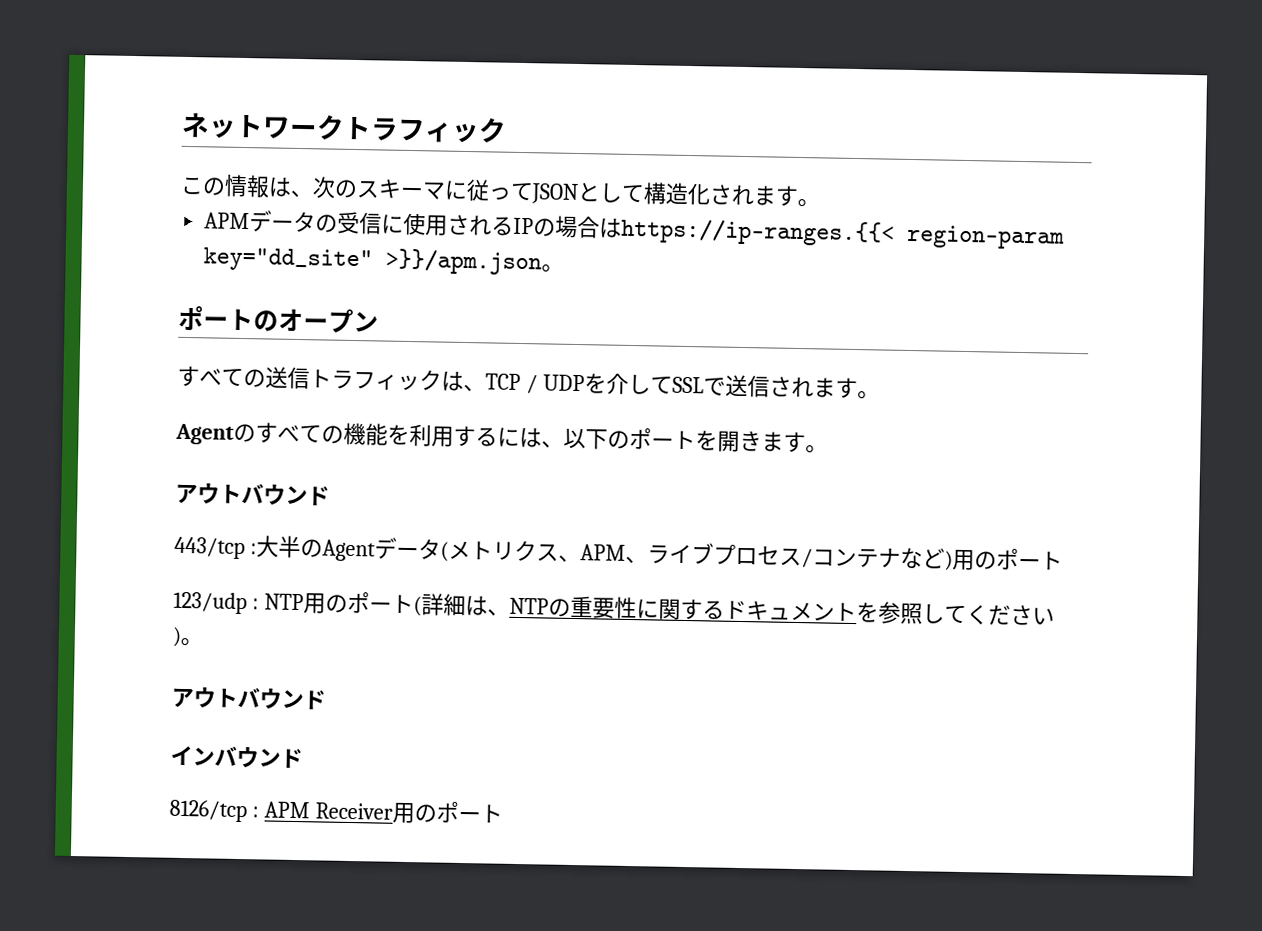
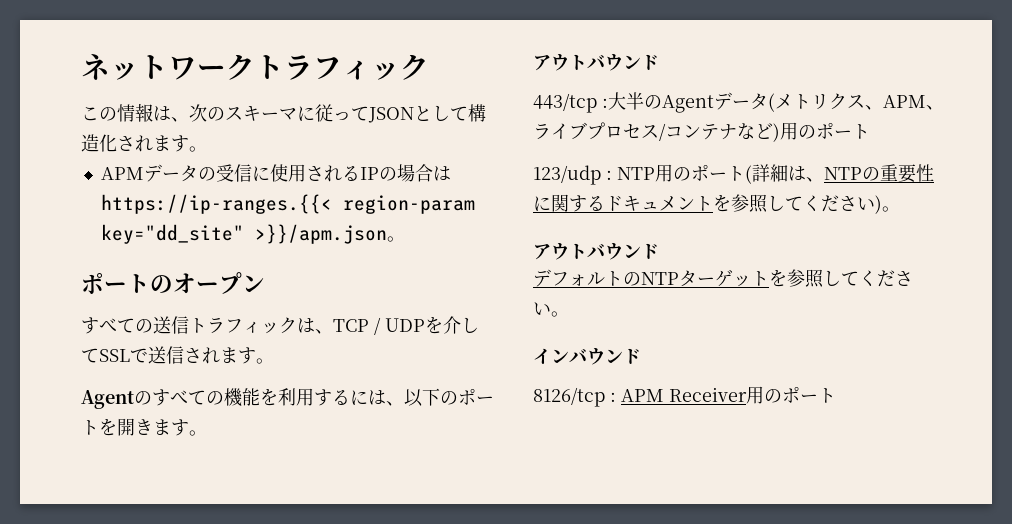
(326, 700) none -> [533,269,913,288] [533,302,569,317] // デフォルトのNTPターゲットを参照してください。

